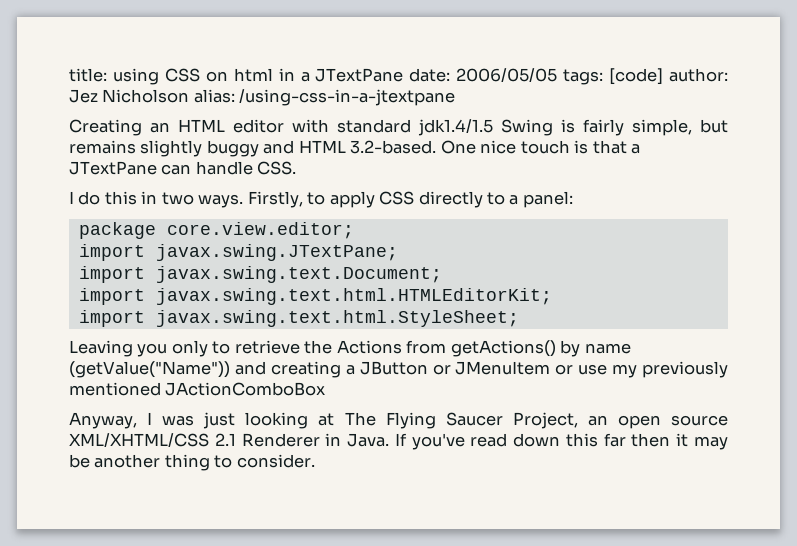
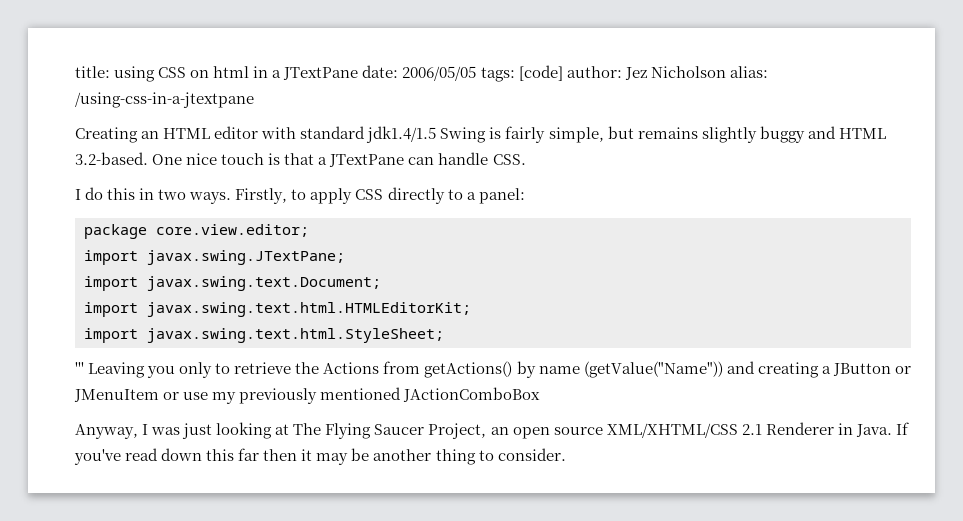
(519, 318) none -> [75,362,84,374] '''

